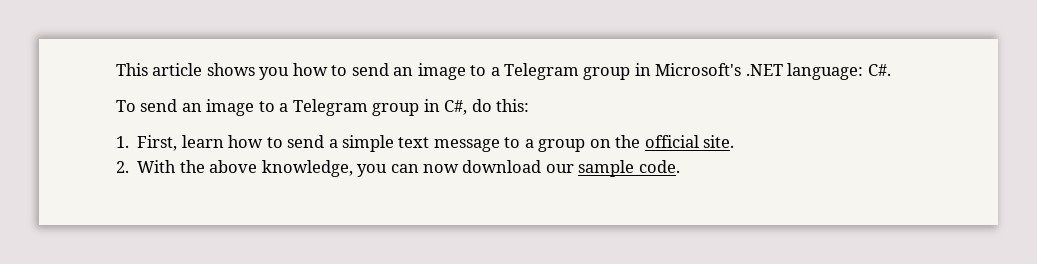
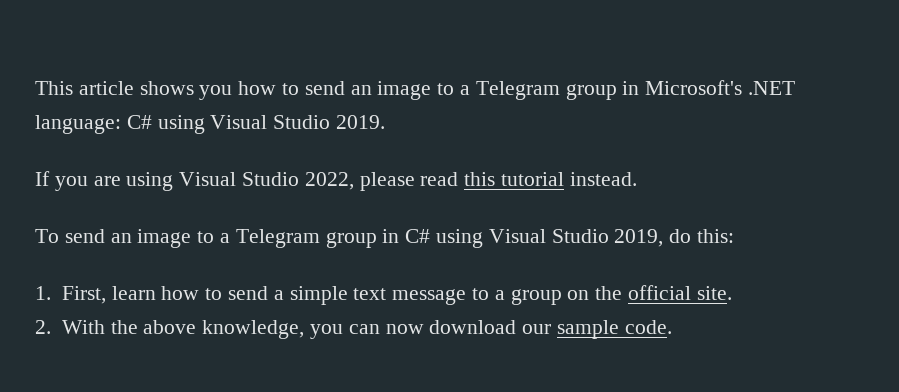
[867,64,891,76] C#. -> [126,115,386,134] [35,171,637,191] C# using Visual Studio 2019. // If you are using Visual Studio 2022, please read this tutorial instead.
[444,100,468,115] C#, -> [405,229,664,248] C# using Visual Studio 2019,

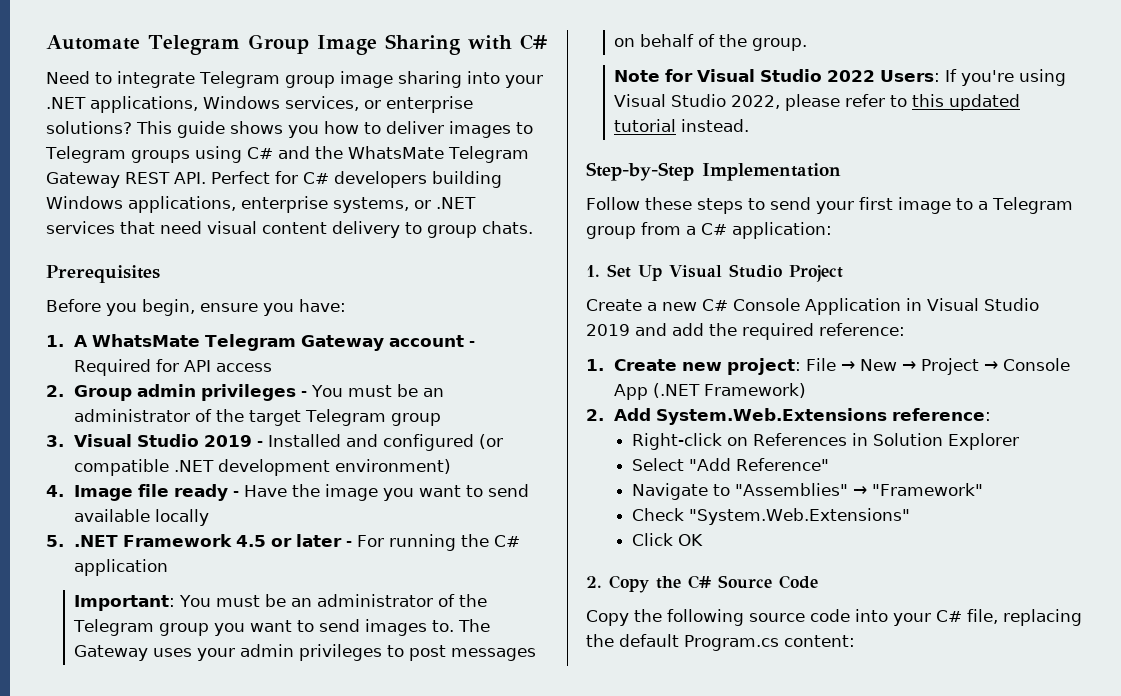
[35,80,796,100] [35,115,386,134] [35,171,637,191] [35,229,735,248] [35,285,732,305] [35,320,672,339] This article shows you how to send an image to a Telegram group in Microsoft's .NET language: C# using Visual Studio 2019. // If you are using Visual Studio 2022, please read this tutorial instead. // To send an image to a Telegram group in C# using Visual Studio 2019, do this: // 1. First, learn how to send a simple text message to a group on the official site. // 2. With the above knowledge, you can now download our sample code. -> [46,34,547,55] [46,71,543,88] [46,96,473,113] [46,121,533,138] [45,146,529,163] [46,171,502,188] [46,196,476,213] [46,221,533,238] [46,265,160,283] [46,299,346,316] [46,334,476,351] [74,359,273,376] [46,384,445,401] [74,409,442,426] [46,434,504,451] [74,459,452,476] [46,484,530,501] [74,509,210,526] [46,534,521,551] [74,559,169,576] [74,594,488,611] [73,619,491,636] [74,644,537,661] [614,34,808,51] [614,69,1067,86] [614,94,1021,111] [614,119,750,132] [586,162,841,181] [586,197,1073,214] [586,222,832,239] [586,264,843,282] [586,298,1039,315] [586,323,905,340] [586,358,1071,375] [614,383,807,400] [586,408,992,425] [632,433,1020,450] [632,458,830,471] [632,483,984,500] [632,508,911,525] [632,533,704,546] [586,575,818,593] [586,609,1082,626] [586,634,855,651] Automate Telegram Group Image Sharing with C# // Need to integrate Telegram group image sharing into your .NET applications, Windows services, or enterprise solutions? This guide shows you how to deliver images to Telegram groups using C# and the WhatsMate Telegram Gateway REST API. Perfect for C# developers building Windows applications, enterprise systems, or .NET services that need visual content delivery to group chats. // Prerequisites // Before you begin, ensure you have: // 1. A WhatsMate Telegram Gateway account - Required for API access // 2. Group admin privileges - You must be an administrator of the target Telegram group // 3. Visual Studio 2019 - Installed and configured (or compatible .NET development environment) // 4. Image file ready - Have the image you want to send available locally // 5. .NET Framework 4.5 or later - For running the C# application // Important: You must be an administrator of the Telegram group you want to send images to. The Gateway uses your admin privileges to post messages on behalf of the group. // Note for Visual Studio 2022 Users: If you're using Visual Studio 2022, please refer to this updated tutorial instead. // Step-by-Step Implementation // Follow these steps to send your first image to a Telegram group from a C# application: // 1. Set Up Visual Studio Project // Create a new C# Console Application in Visual Studio 2019 and add the required reference: // 1. Create new project: File → New → Project → Console App (.NET Framework) // 2. Add System.Web.Extensions reference: // Right-click on References in Solution Explorer // Select "Add Reference" // Navigate to "Assemblies" → "Framework" // Check "System.Web.Extensions" // Click OK // 2. Copy the C# Source Code // Copy the following source code into your C# file, replacing the default Program.cs content:

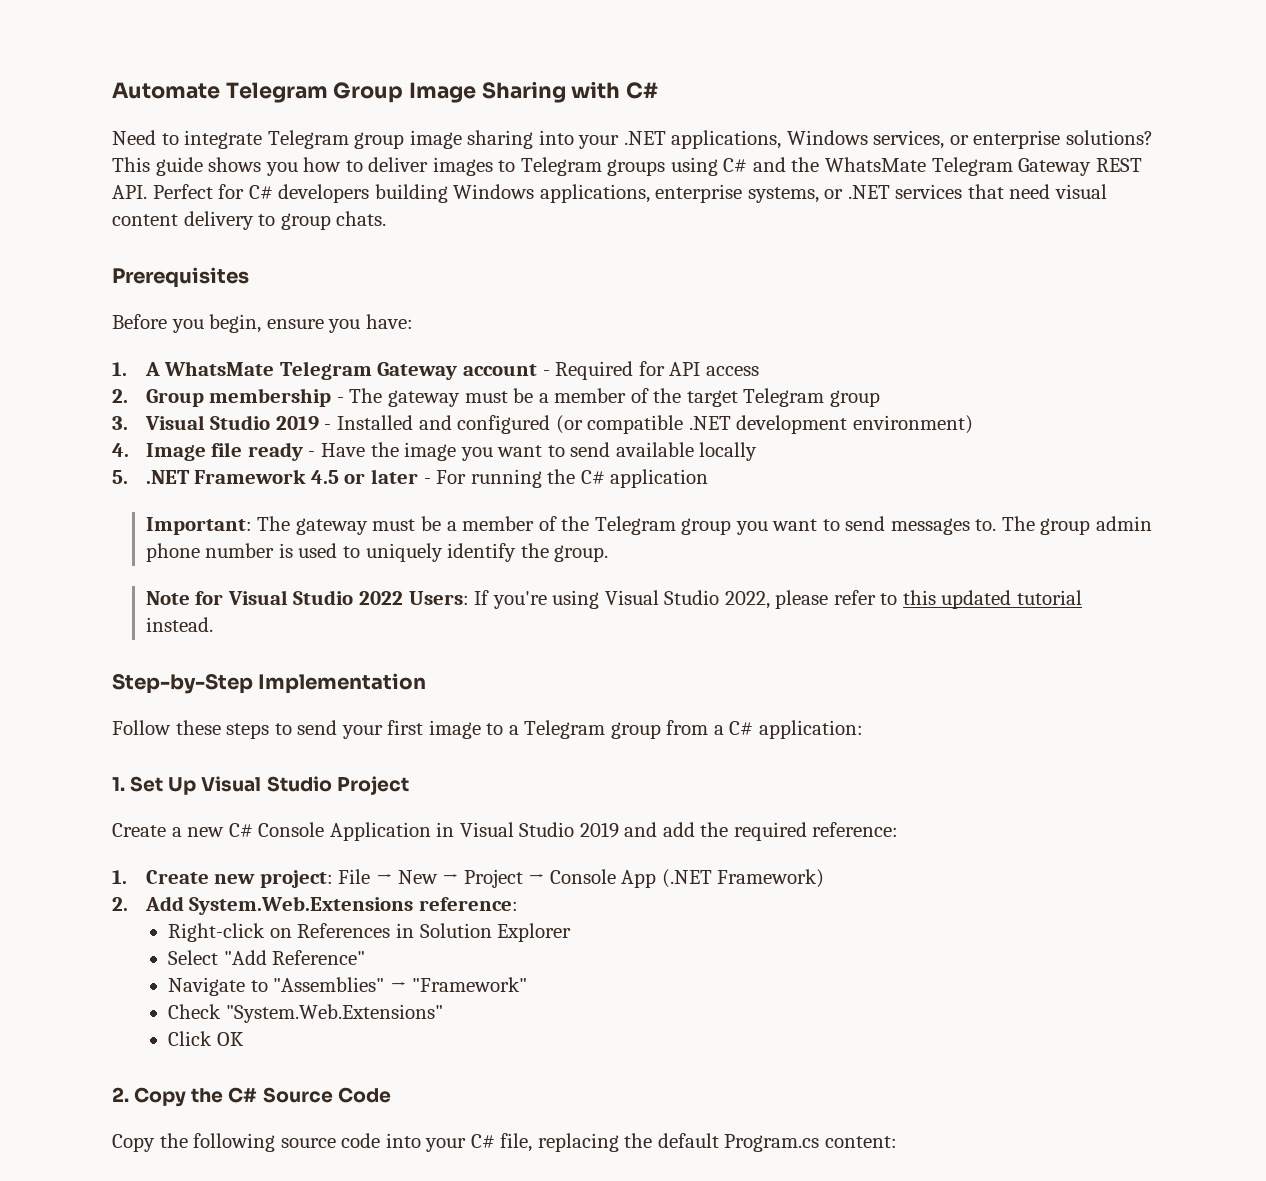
[137,384,445,401] [74,409,191,422] admin privileges - You must be an administrator -> [209,388,627,407] membership - The gateway must be a member
[179,594,434,607] You must be an administrator -> [257,516,535,535] The gateway must be a member
[365,619,428,636] images -> [890,518,970,535] messages
[74,644,537,661] [614,34,716,47] Gateway uses your admin privileges to post messages on behalf of -> [1040,516,1153,535] [145,543,517,562] group admin phone number is used to uniquely identify

